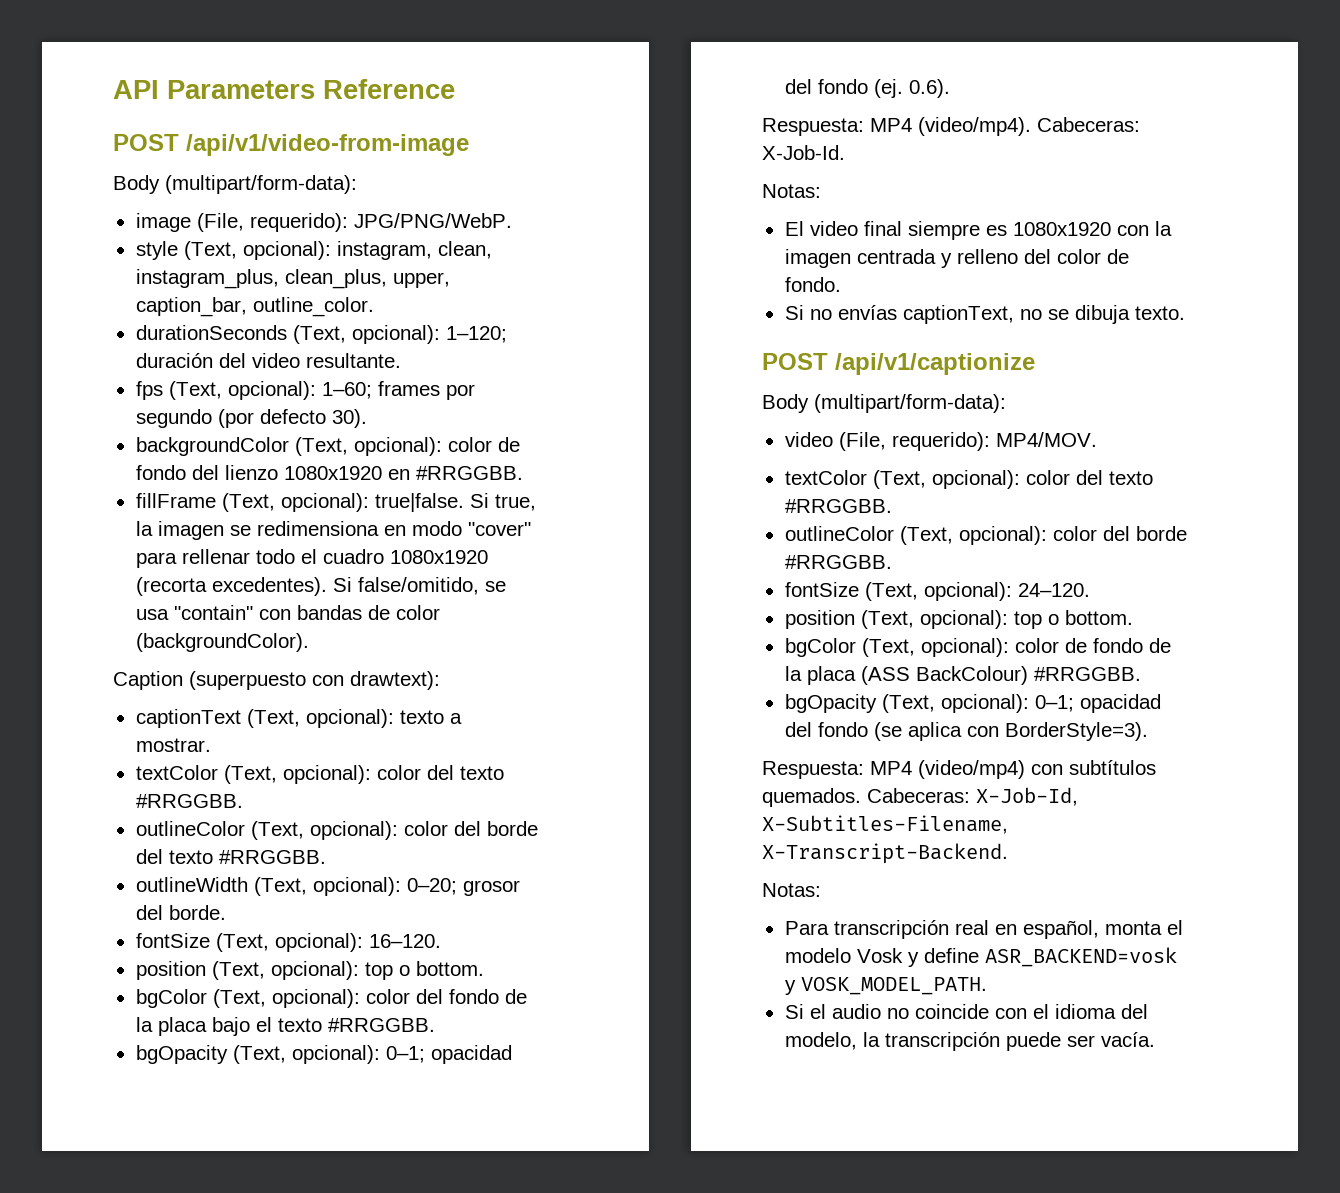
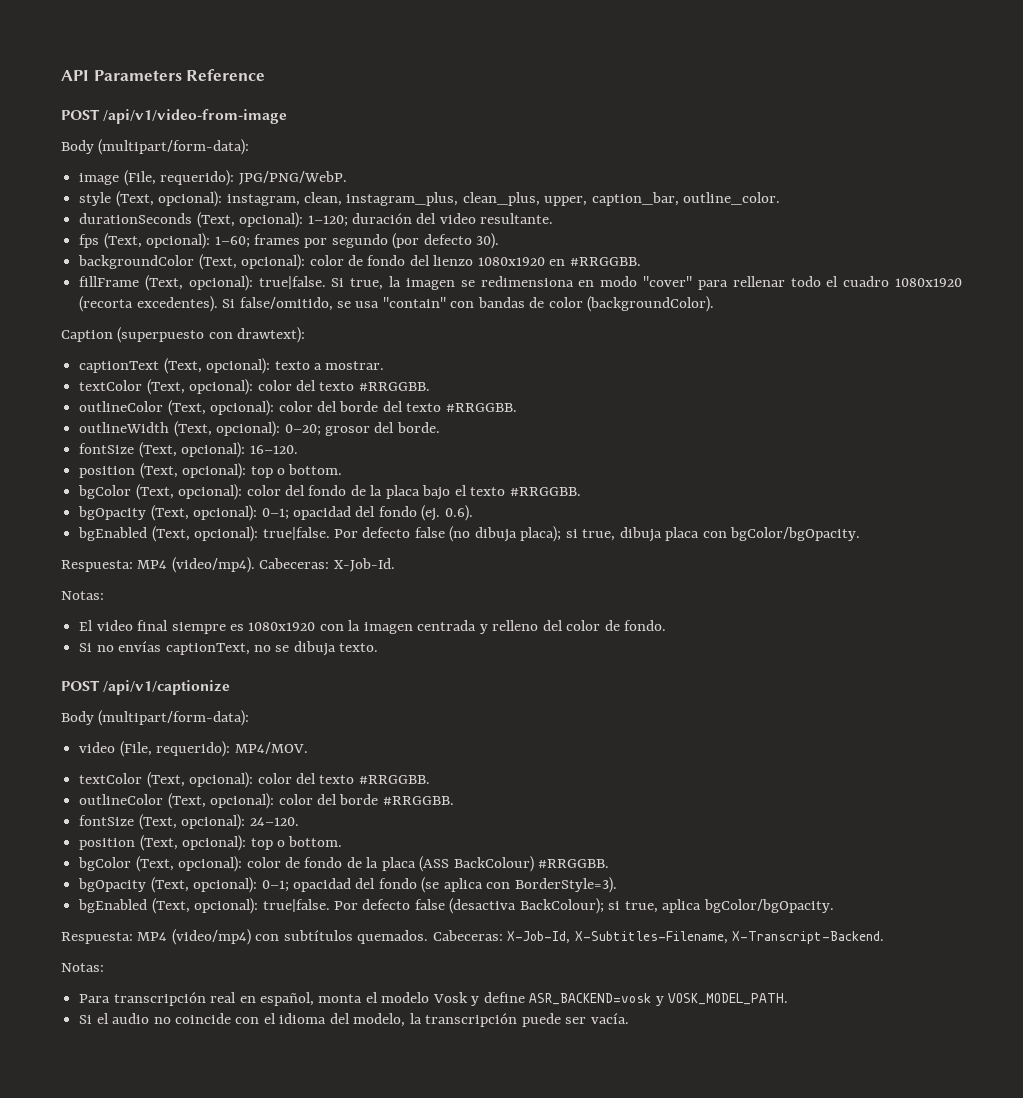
(950, 88) none -> [78,526,860,542] // bgEnabled (Text, opcional): true|false. Por defecto false (no dibuja placa); si true, dibuja placa con bgColor/bgOpacity.
(1148, 731) none -> [78,898,834,914] // bgEnabled (Text, opcional): true|false. Por defecto false (desactiva BackColour); si true, aplica bgColor/bgOpacity.

